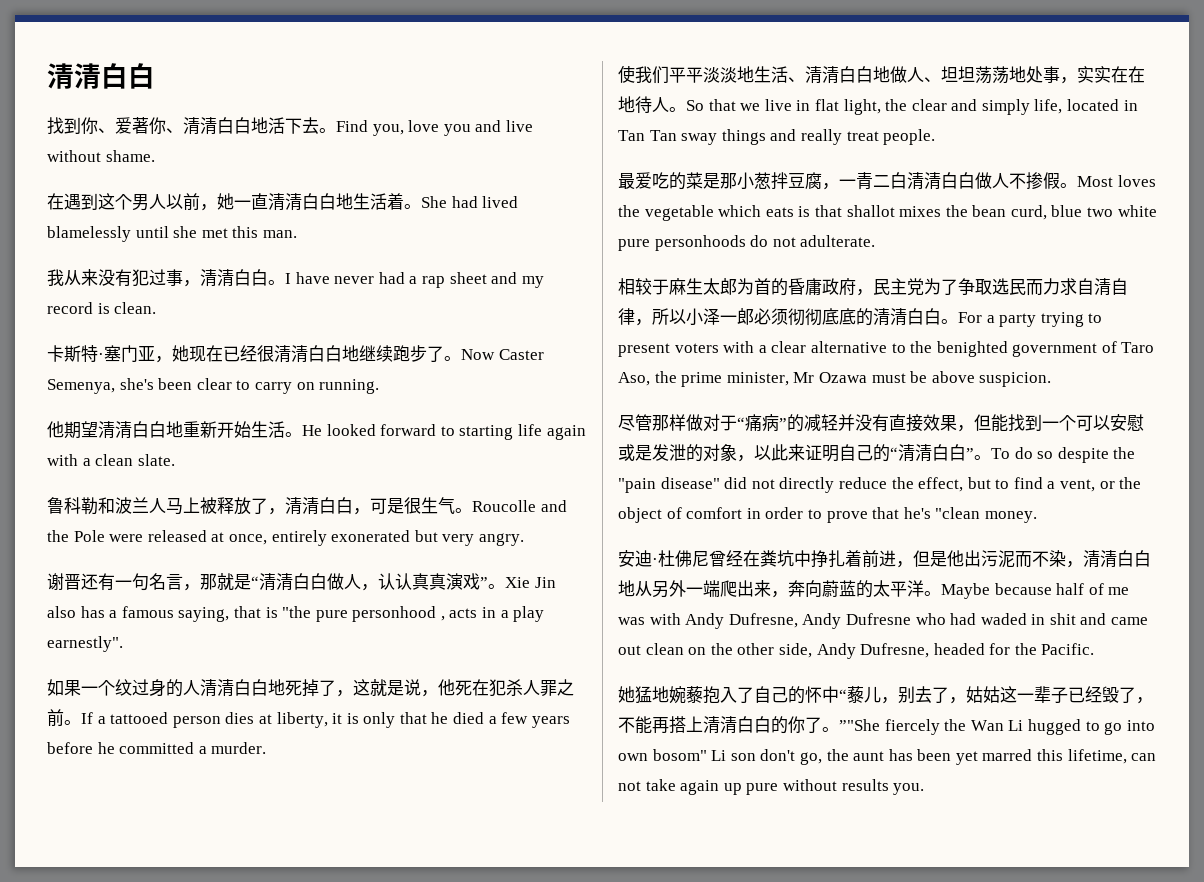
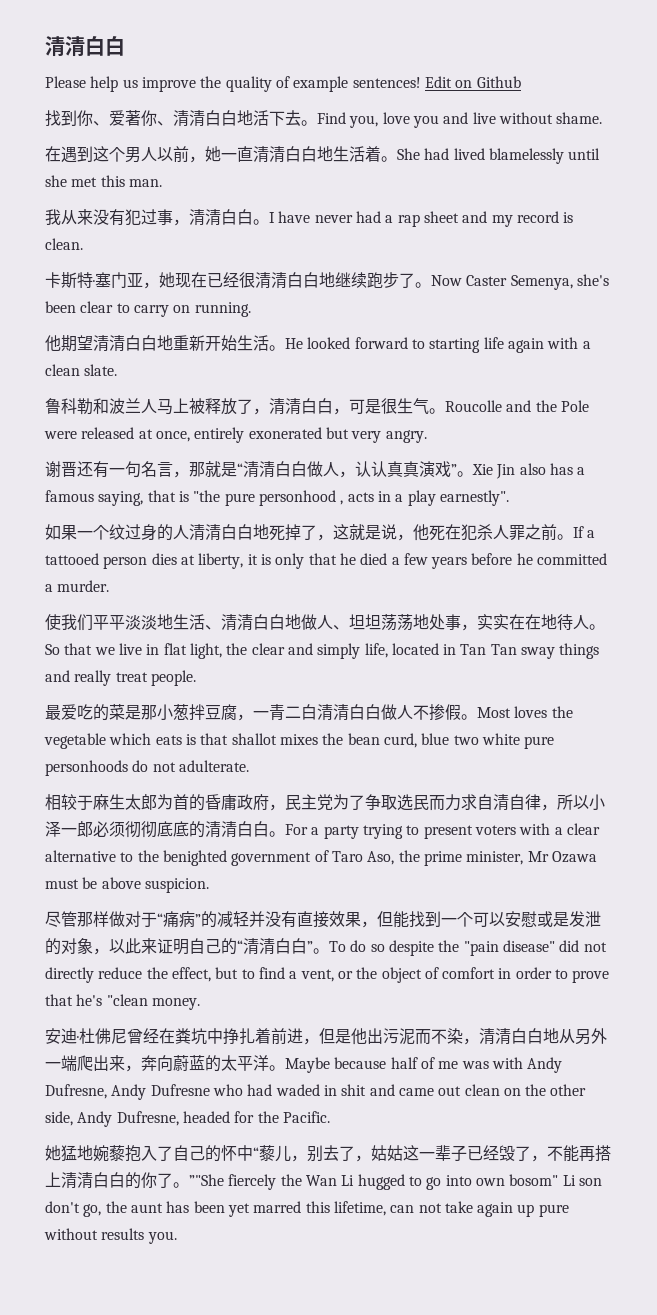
[47,63,155,89] 清清白白 -> [45,36,125,57] [45,76,521,92] 清清白白 // Please help us improve the quality of example sentences! Edit on Github

